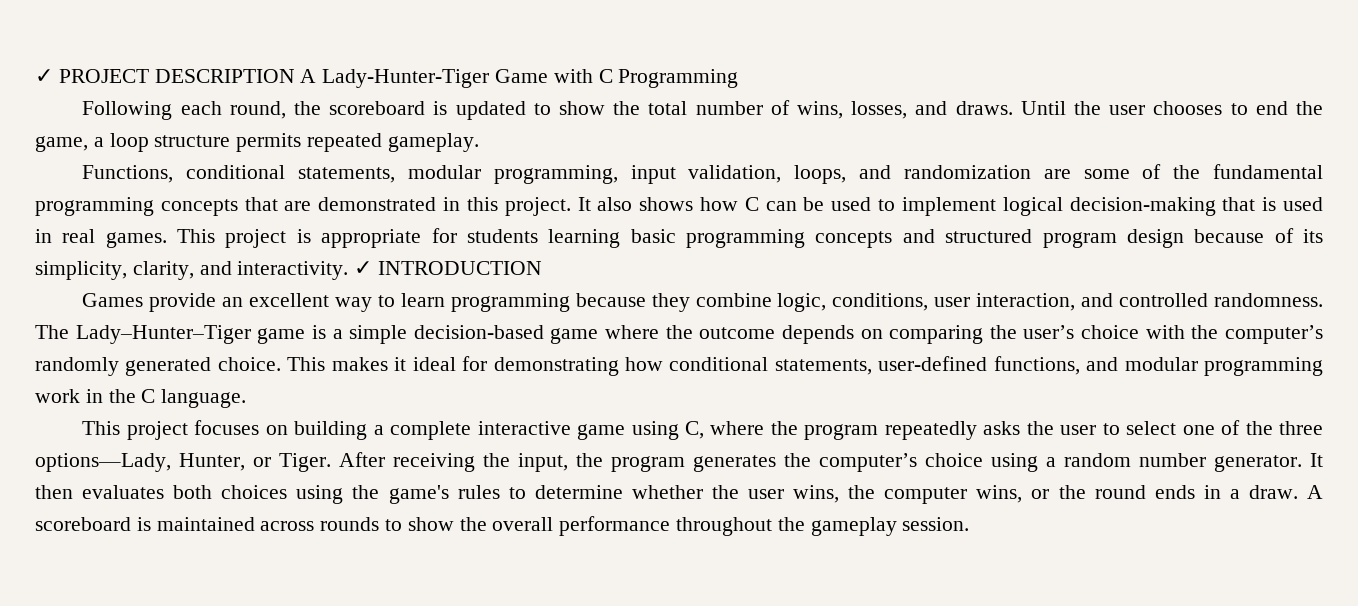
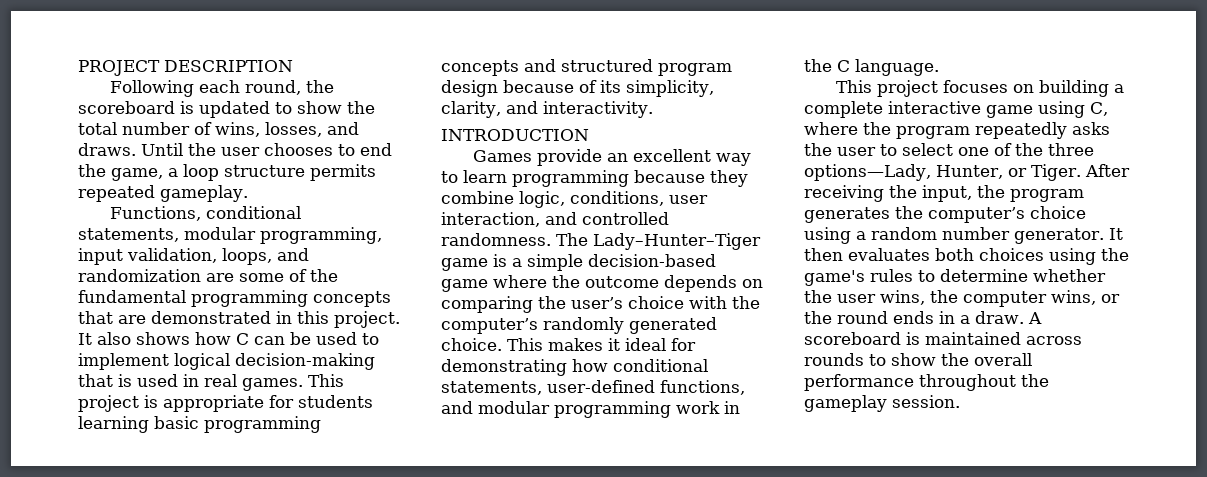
[35,69,53,83] ✓ -> (78, 68) none
[300,69,739,88] A Lady-Hunter-Tiger Game with C Programming -> (293, 66) none
[354,261,373,275] ✓ -> (653, 109) //

